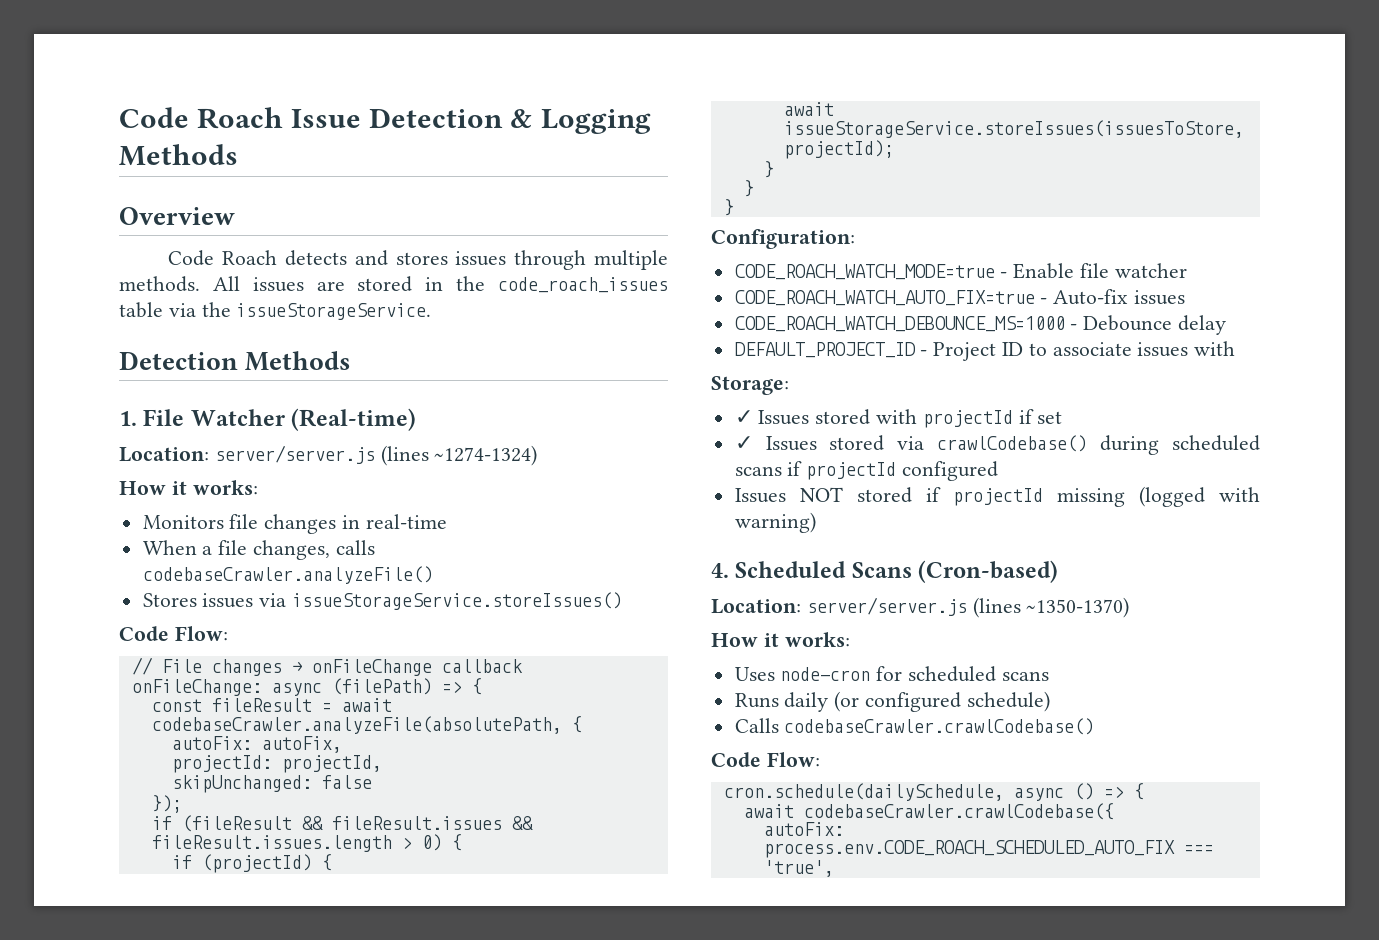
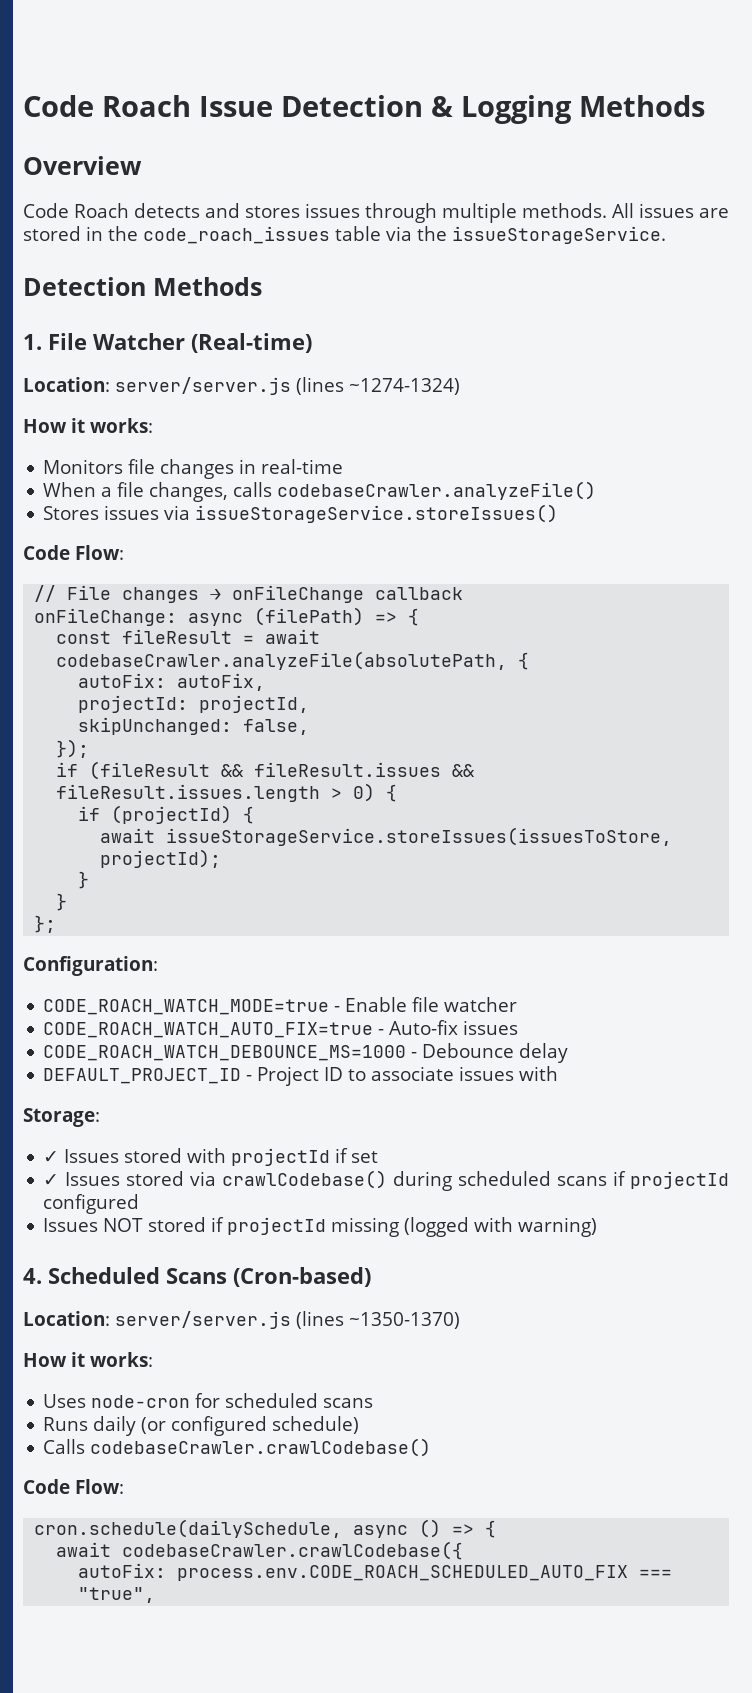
[321,775,372,789] false -> [243,719,310,735] false,
[723,199,734,216] } -> [34,915,57,933] };
[763,860,834,877] 'true', -> [78,1587,156,1603] "true",

